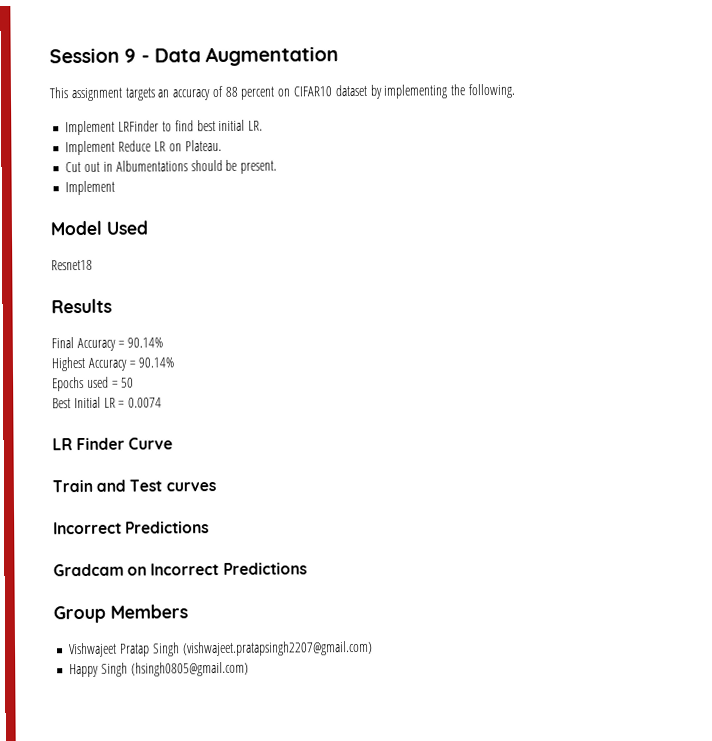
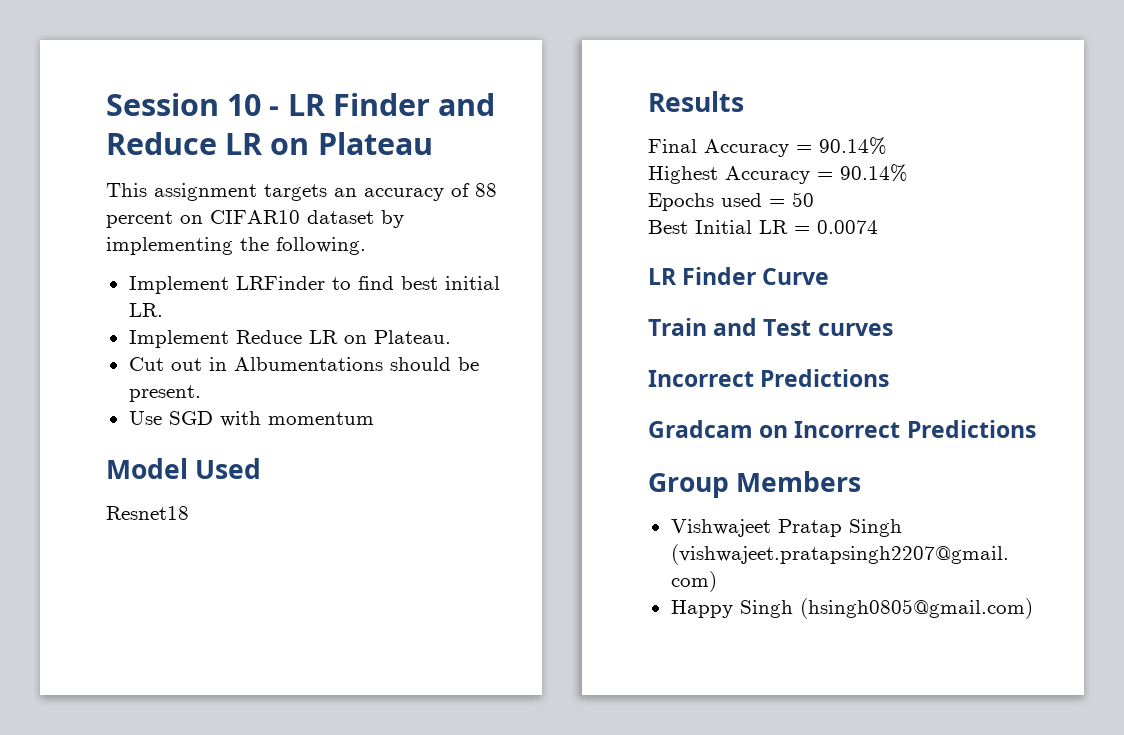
[124,46,340,67] 9 - Data Augmentation -> [227,93,496,116] [106,132,433,155] 10 - LR Finder and Reduce LR on Plateau
[65,180,116,196] Implement -> [128,411,374,427] Use SGD with momentum

